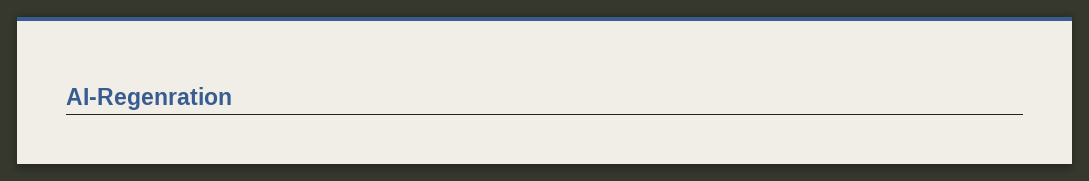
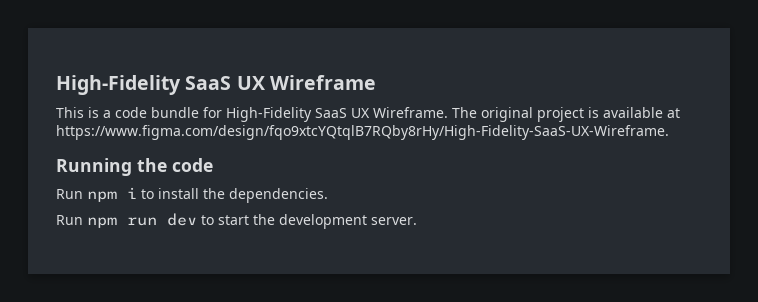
[66,87,232,110] AI-Regenration -> [56,75,376,95] [56,107,680,122] [56,125,669,140] [56,158,213,176] [56,187,328,203] [56,213,417,229] High-Fidelity SaaS UX Wireframe // This is a code bundle for High-Fidelity SaaS UX Wireframe. The original project is available at https://www.figma.com/design/fqo9xtcYQtqlB7RQby8rHy/High-Fidelity-SaaS-UX-Wireframe. // Running the code // Run npm i to install the dependencies. // Run npm run dev to start the development server.

